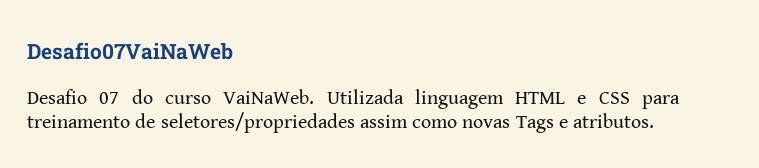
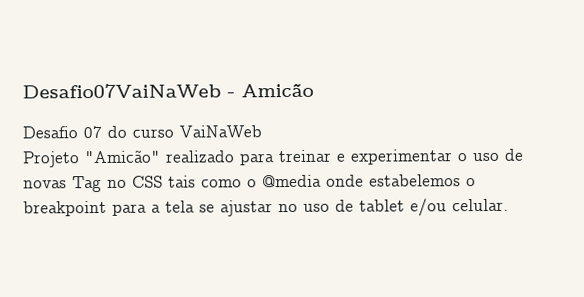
(233, 51) none -> [227,82,314,98] - Amicão
[223,89,680,109] [27,112,655,133] VaiNaWeb. Utilizada linguagem HTML e CSS para treinamento de seletores/propriedades assim como novas Tags e atributos. -> [179,125,262,138] [23,148,524,168] [23,174,476,193] [23,198,509,217] VaiNaWeb // Projeto "Amicão" realizado para treinar e experimentar o uso de novas Tag no CSS tais como o @media onde estabelemos o breakpoint para a tela se ajustar no uso de tablet e/ou celular.

